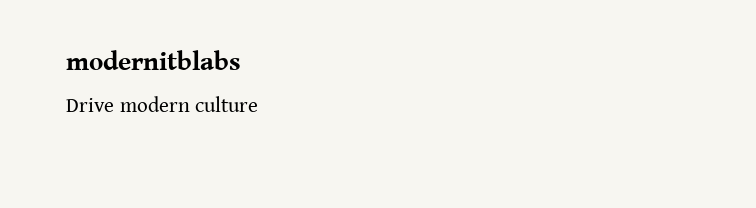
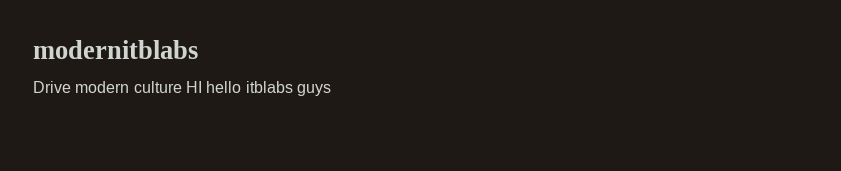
(259, 104) none -> [185,81,331,96] HI hello itblabs guys

